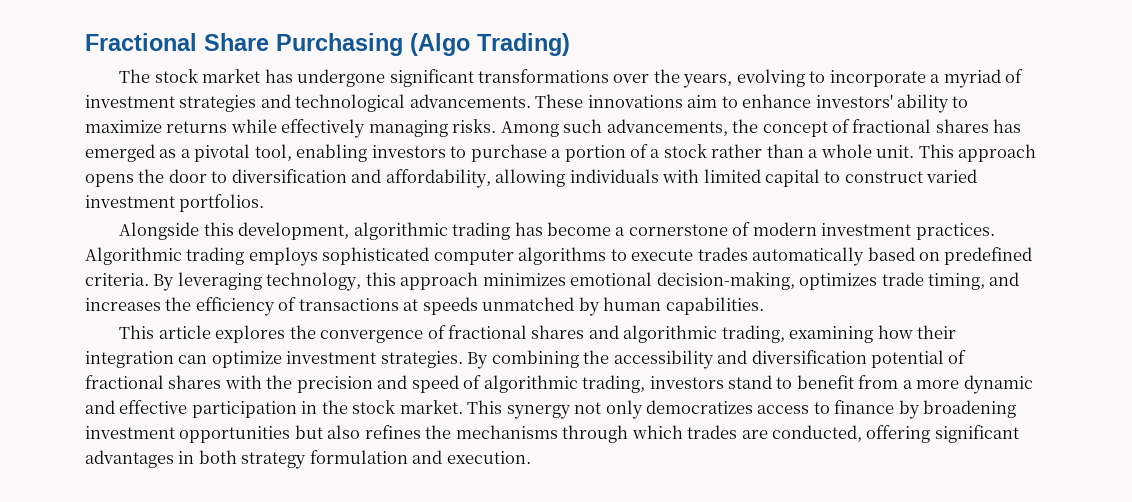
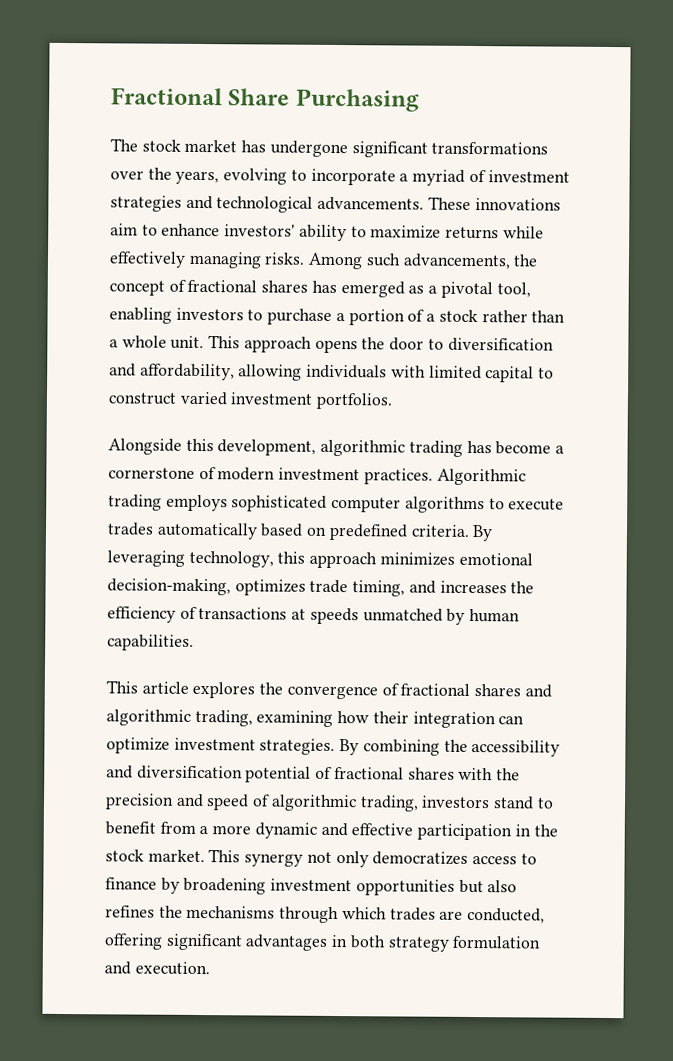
[410,33,570,56] (Algo Trading) -> (420, 100) none

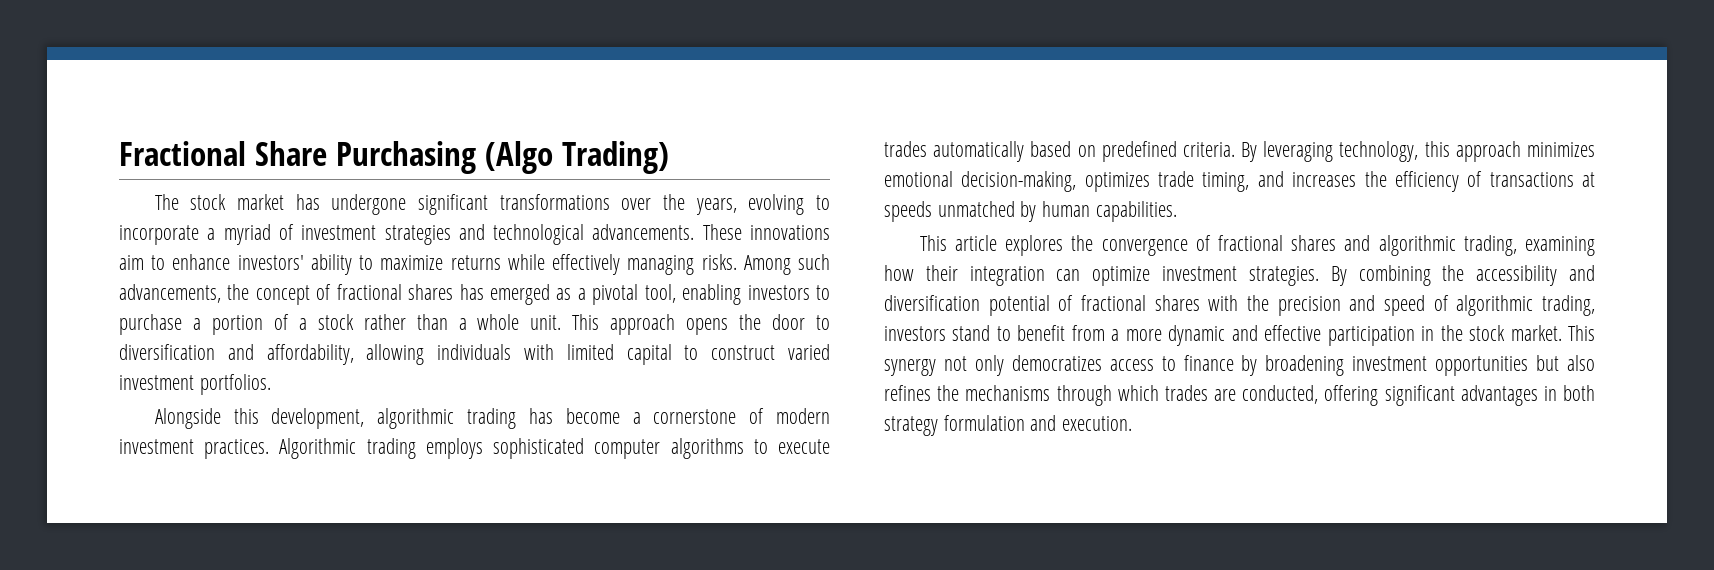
(420, 100) none -> [484,141,669,174] (Algo Trading)

